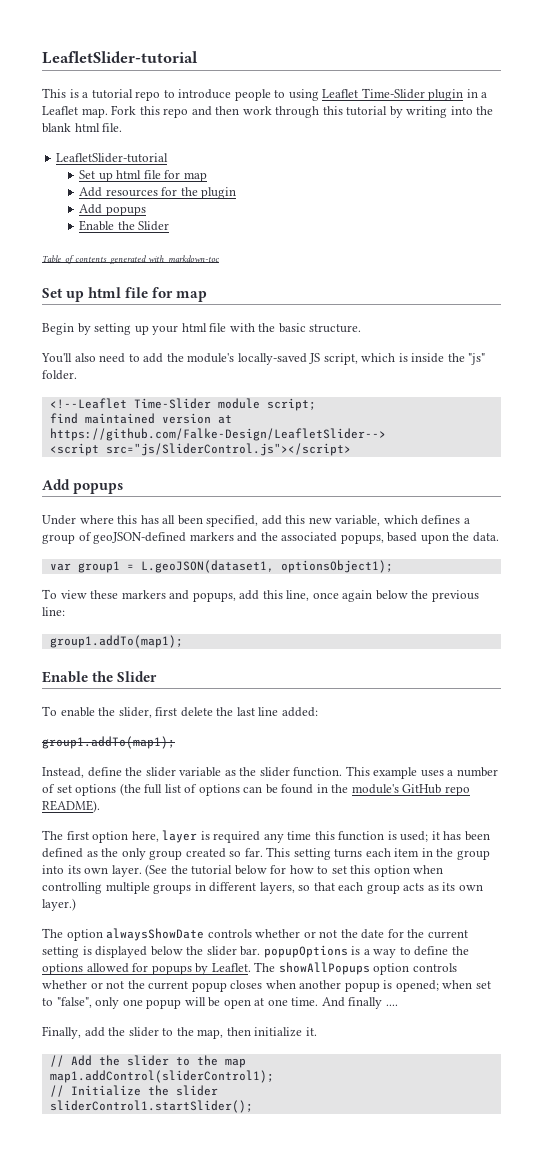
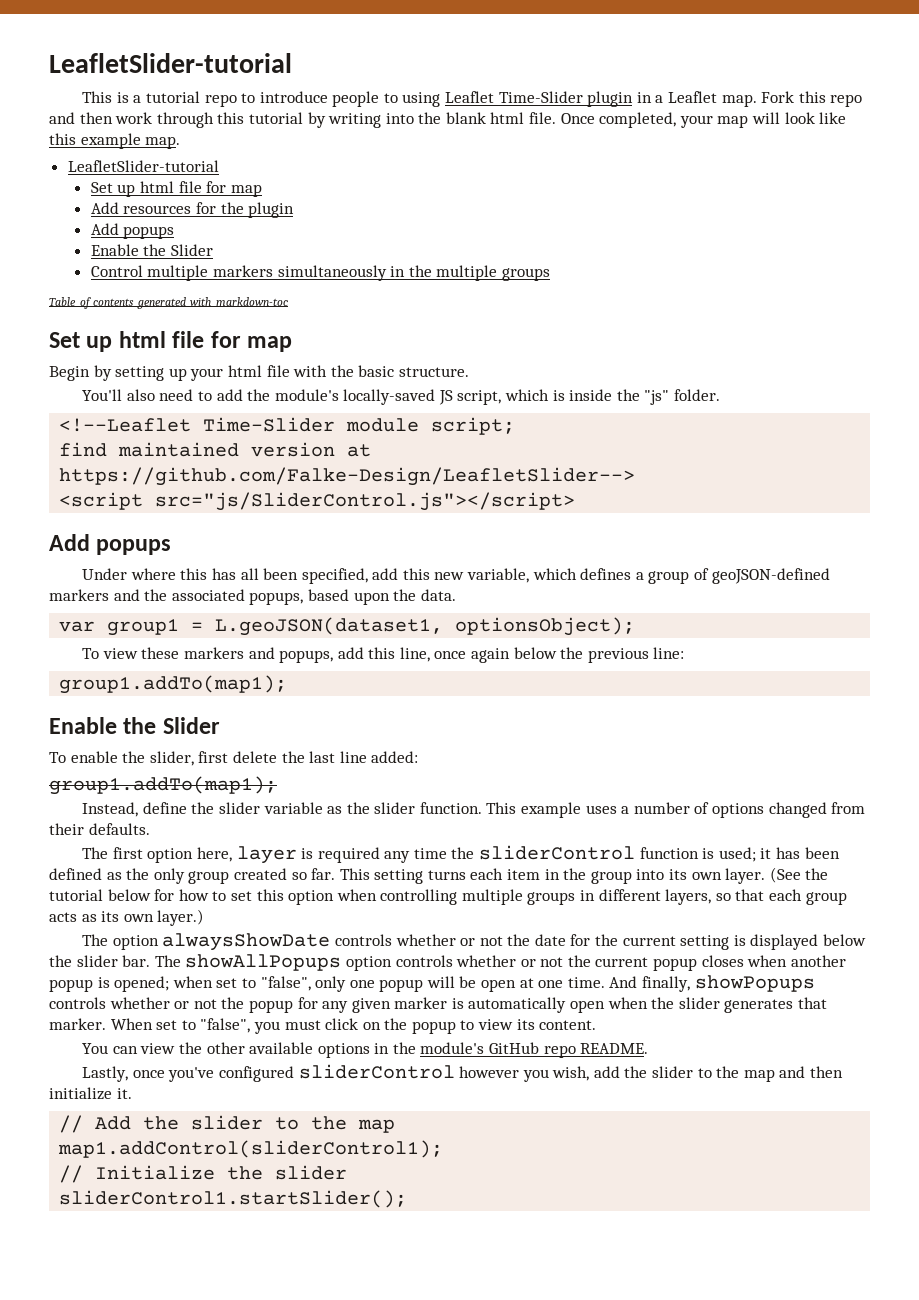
(123, 127) none -> [560,112,847,128] [49,133,181,149] Once completed, your map will look like this example map.
(170, 226) none -> [90,265,550,281] // Control multiple markers simultaneously in the multiple groups
[280,560,393,573] optionsObject1); -> [455,617,636,636] optionsObject);
[56,783,470,796] [42,800,100,813] set options (the full list of options can be found in the module's GitHub repo README). -> [711,802,866,818] [49,823,150,835] options changed from their defaults.
[314,831,335,840] this -> [451,845,636,860] the sliderControl
[263,945,469,958] [42,963,251,975] popupOptions is a way to define the options allowed for popups by Leaflet. -> (151, 961) none
[348,997,398,1009] [42,1026,81,1039] finally .... // Finally, -> [642,975,815,992] [49,997,828,1013] [49,1018,597,1034] [82,1042,649,1058] [82,1064,590,1082] finally, showPopups controls whether or not the popup for any given marker is automatically open when the slider generates that marker. When set to "false", you must click on the popup to view its content. // You can view the other available options in the module's GitHub repo README. // Lastly, once you've configured sliderControl however you wish,
[197,1029,224,1039] map, -> [743,1066,806,1082] map and

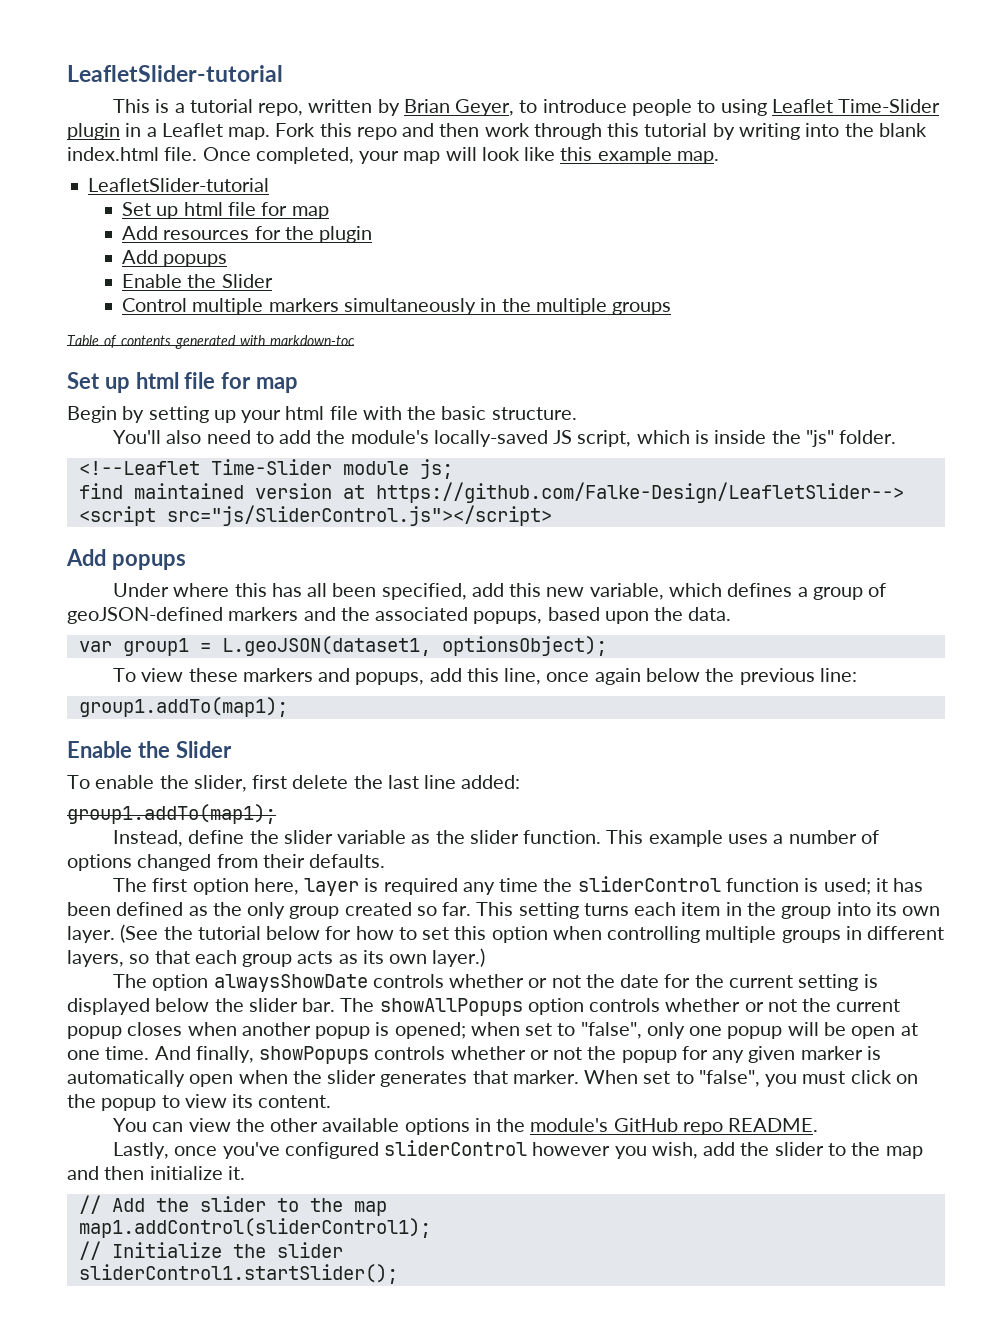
[204,94,237,107] repo -> [258,99,515,116] repo, written by Brian Geyer,
[490,112,525,124] html -> [67,147,159,161] index.html
[431,417,516,435] script; -> [419,459,453,479] js;

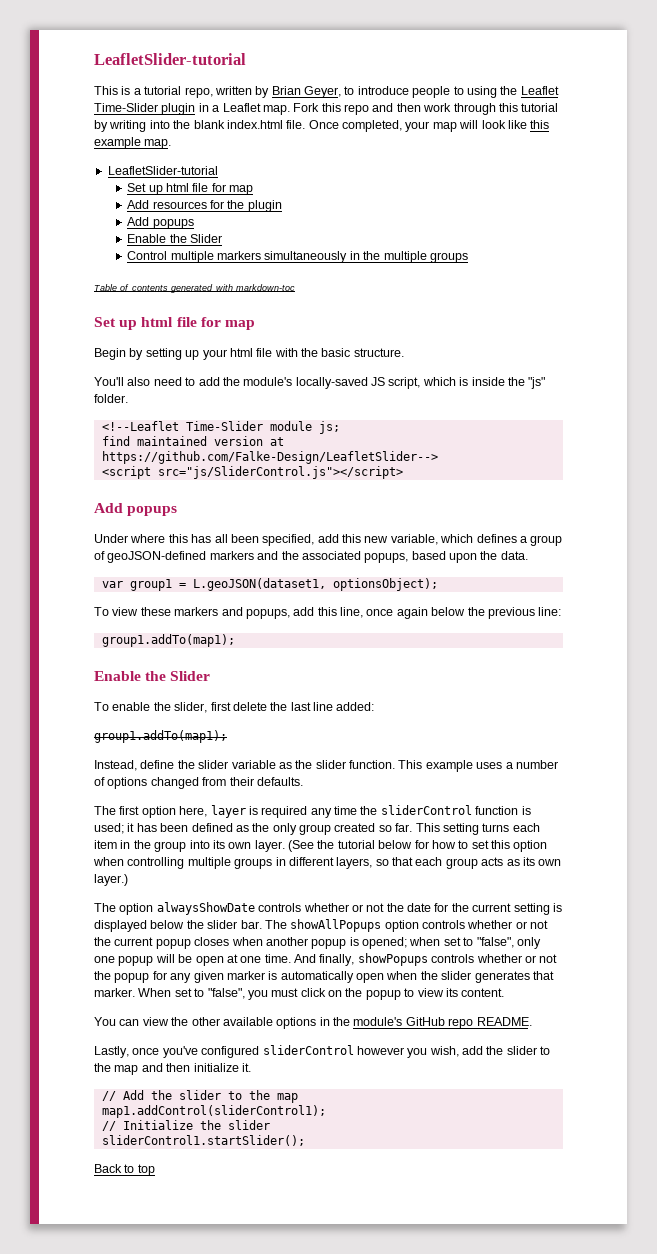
(767, 107) none -> [500,86,518,95] the
(398, 1274) none -> [94,1164,155,1176] // Back to top

